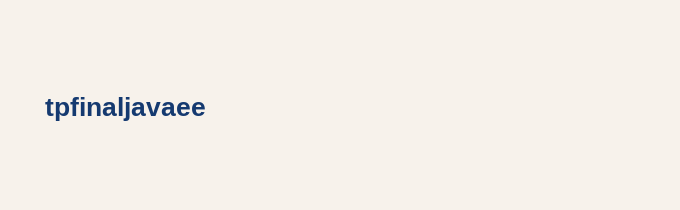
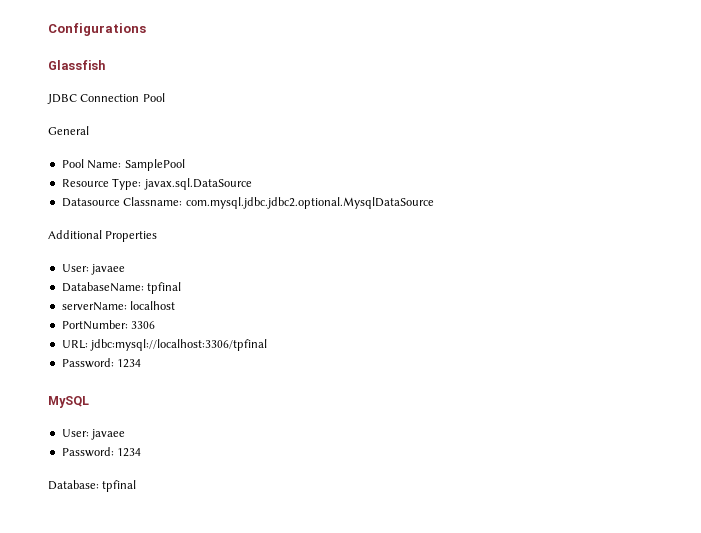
[45,97,206,121] tpfinaljavaee -> [48,23,146,36] [48,60,105,70] [47,93,165,104] [48,126,89,135] [61,159,185,171] [61,178,252,190] [61,197,434,209] [48,230,158,242] [61,264,126,275] [61,282,182,294] [61,301,176,311] [61,320,156,330] [61,339,268,351] [61,358,142,368] [48,396,89,408] [61,429,126,440] [61,447,142,457] [48,480,137,492] Configurations // Glassfish // JDBC Connection Pool // General // Pool Name: SamplePool // Resource Type: javax.sql.DataSource // Datasource Classname: com.mysql.jdbc.jdbc2.optional.MysqlDataSource // Additional Properties // User: javaee // DatabaseName: tpfinal // serverName: localhost // PortNumber: 3306 // URL: jdbc:mysql://localhost:3306/tpfinal // Password: 1234 // MySQL // User: javaee // Password: 1234 // Database: tpfinal

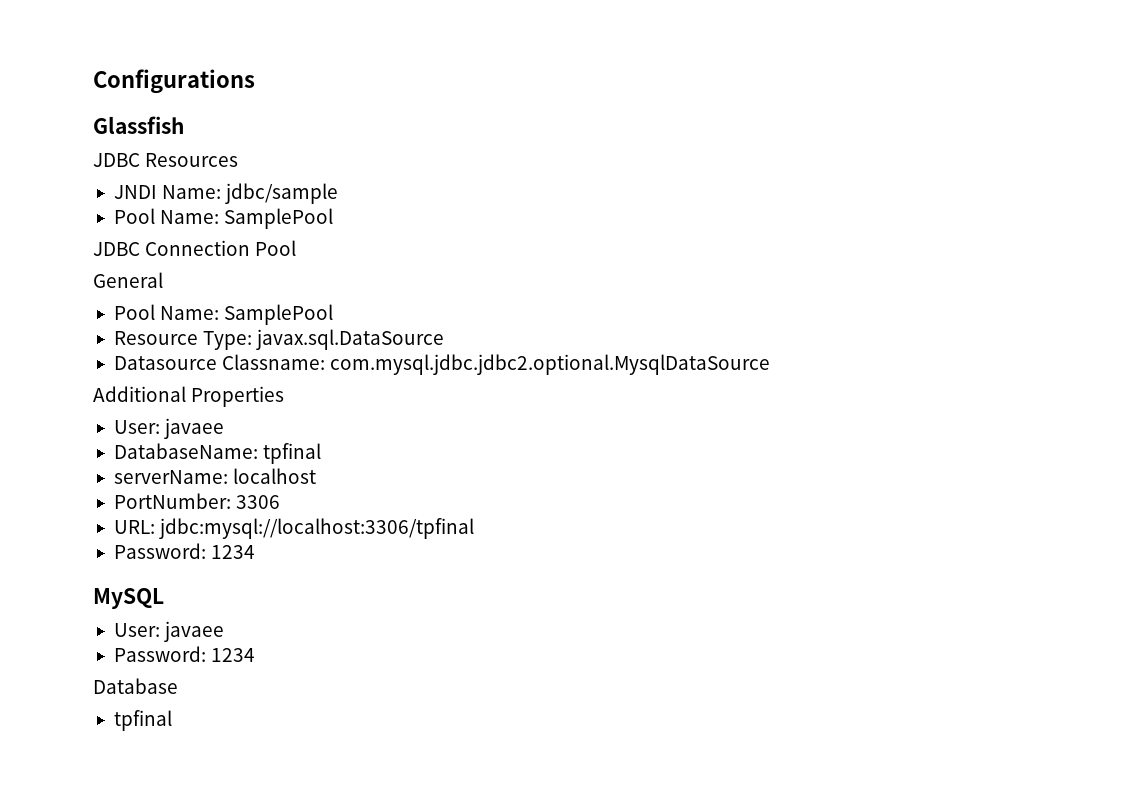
(105, 65) none -> [93,153,239,167] [113,183,339,204] [113,208,334,229] // JDBC Resources // JNDI Name: jdbc/sample // Pool Name: SamplePool
[48,480,99,490] Database: -> [93,678,178,694] Database //

